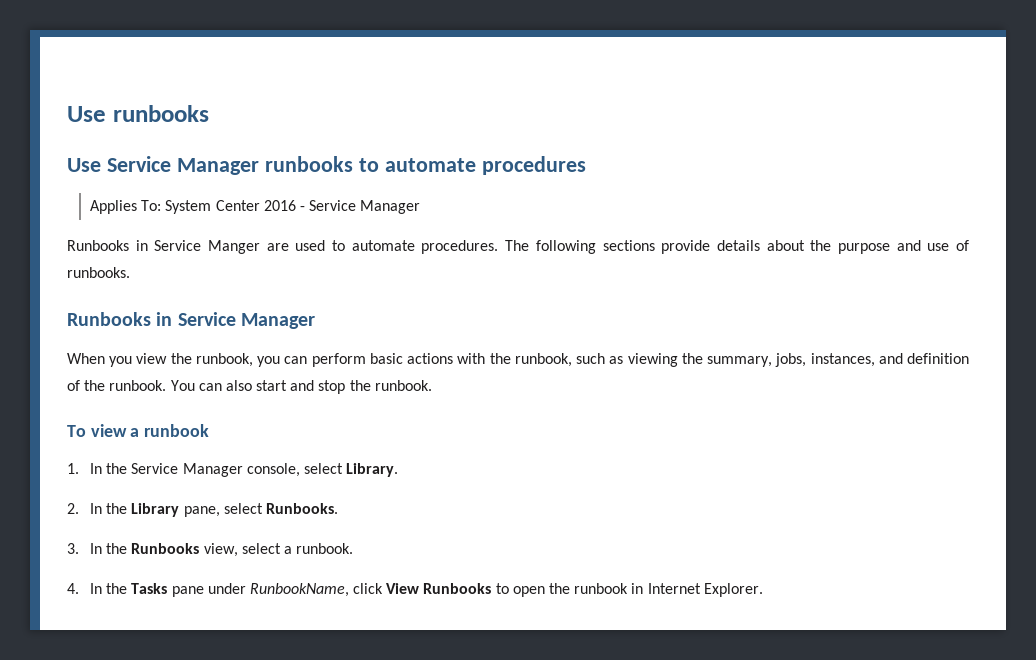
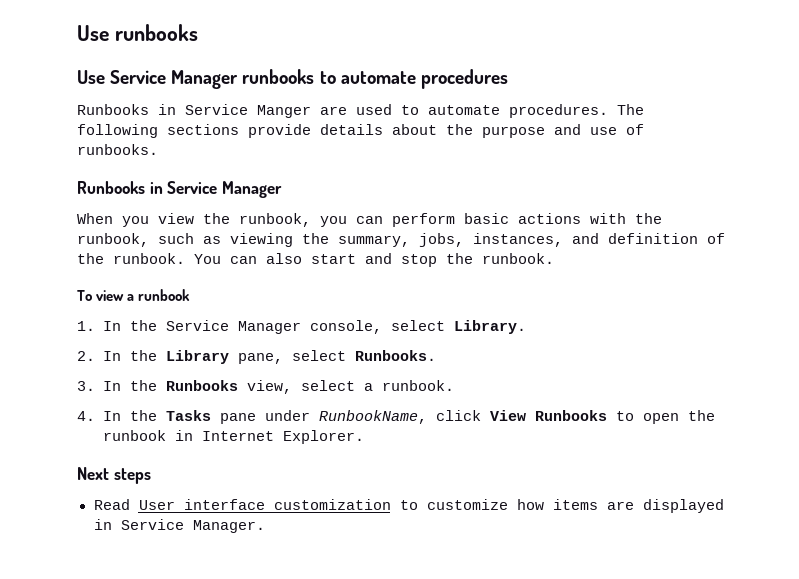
[89,200,421,214] // Applies To: System Center 2016 - Service Manager -> (508, 79) none
(763, 590) none -> [77,467,151,484] [93,499,724,513] [93,519,265,533] // Next steps // Read User interface customization to customize how items are displayed in Service Manager.

